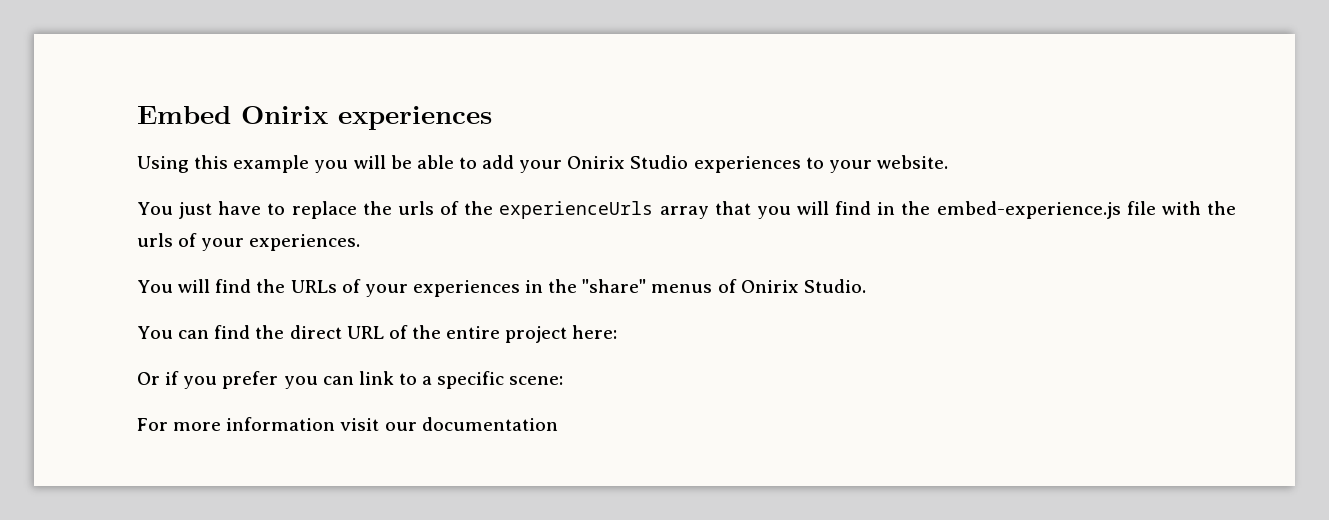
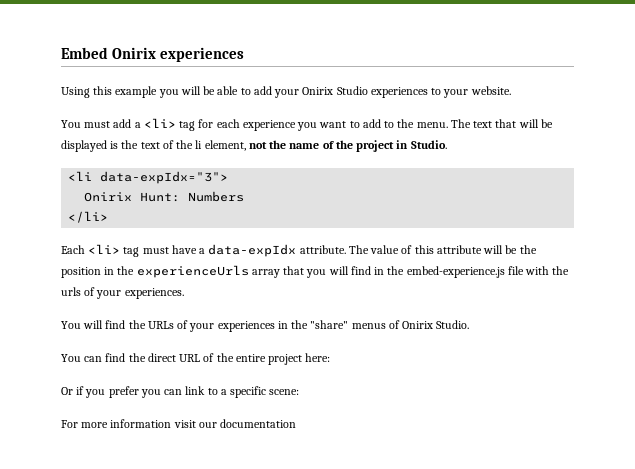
[179,201,460,219] just have to replace the urls of -> [84,118,553,131] [61,140,447,152] [68,171,229,184] [84,191,245,202] [68,211,109,223] [61,244,537,257] [61,267,115,278] must add a <li> tag for each experience you want to add to the menu. The text that will be displayed is the text of the li element, not the name of the project in Studio. // <li data-expIdx="3"> // Onirix Hunt: Numbers // </li> // Each <li> tag must have a data-expIdx attribute. The value of this attribute will be the position in

